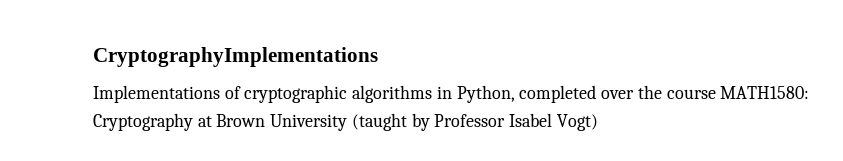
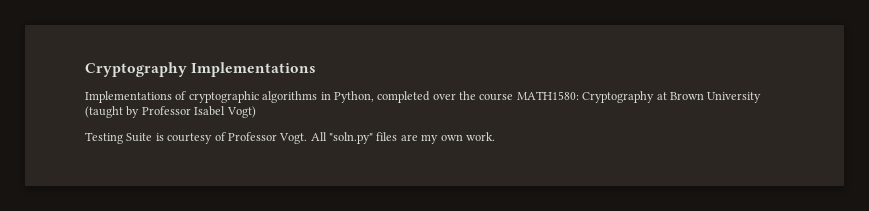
[93,47,378,67] CryptographyImplementations -> [85,62,317,77] Cryptography Implementations
(598, 122) none -> [85,132,495,144] // Testing Suite is courtesy of Professor Vogt. All "soln.py" files are my own work.

